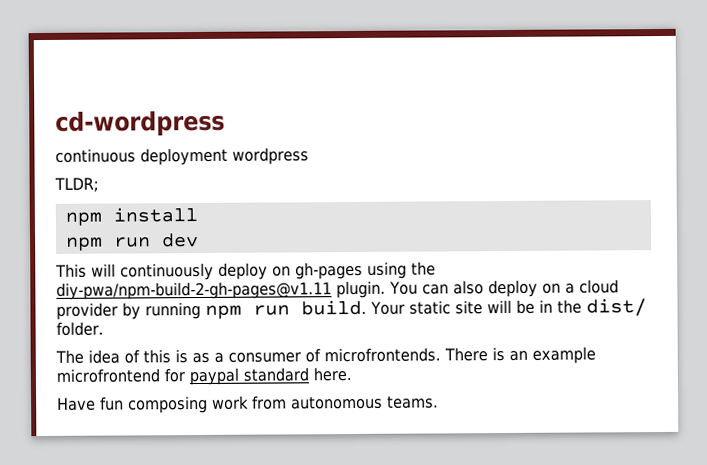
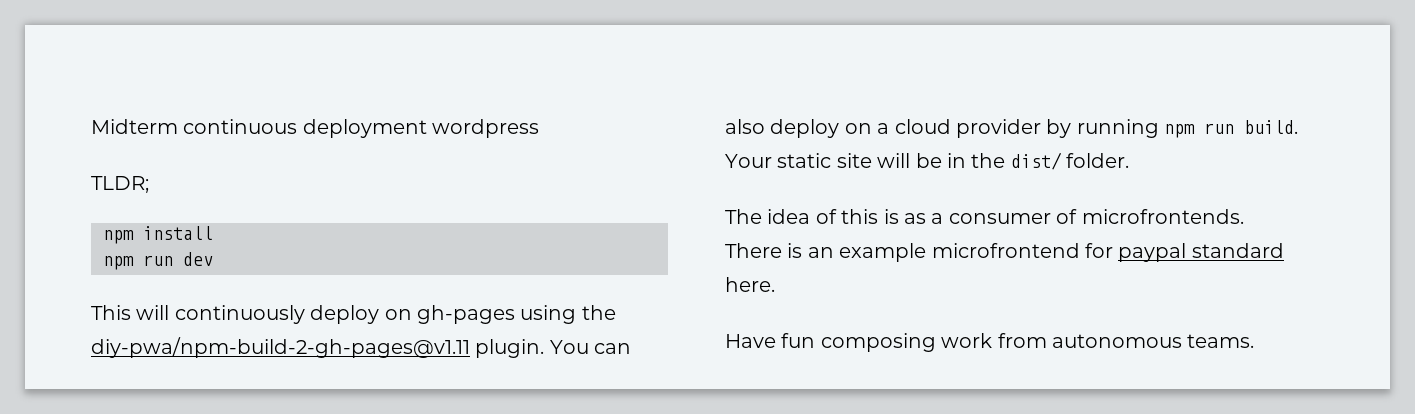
[55,110,225,137] cd-wordpress // -> [91,119,178,134] Midterm

